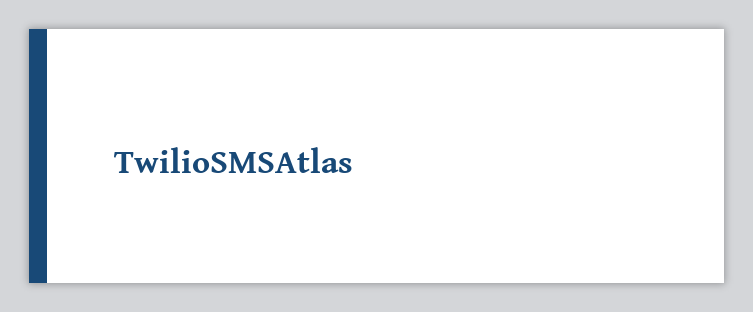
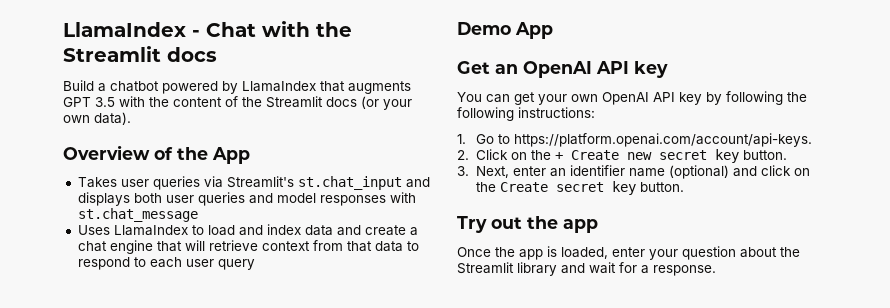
[114,147,353,173] TwilioSMSAtlas -> [63,21,352,37] [63,46,217,62] [63,80,411,94] [63,96,412,110] [63,112,131,125] [63,145,250,164] [77,176,430,190] [77,192,416,206] [77,208,198,222] [77,224,418,236] [77,240,419,254] [77,257,255,270] [457,22,553,39] [457,61,668,78] [457,91,807,105] [457,107,595,121] [457,133,813,147] [457,149,788,163] [457,165,811,179] [476,181,685,195] [457,216,598,233] [457,246,800,260] [457,262,716,276] LlamaIndex - Chat with the Streamlit docs // Build a chatbot powered by LlamaIndex that augments GPT 3.5 with the content of the Streamlit docs (or your own data). // Overview of the App // Takes user queries via Streamlit's st.chat_input and displays both user queries and model responses with st.chat_message // Uses LlamaIndex to load and index data and create a chat engine that will retrieve context from that data to respond to each user query // Demo App // Get an OpenAI API key // You can get your own OpenAI API key by following the following instructions: // 1. Go to https://platform.openai.com/account/api-keys. // 2. Click on the + Create new secret key button. // 3. Next, enter an identifier name (optional) and click on the Create secret key button. // Try out the app // Once the app is loaded, enter your question about the Streamlit library and wait for a response.

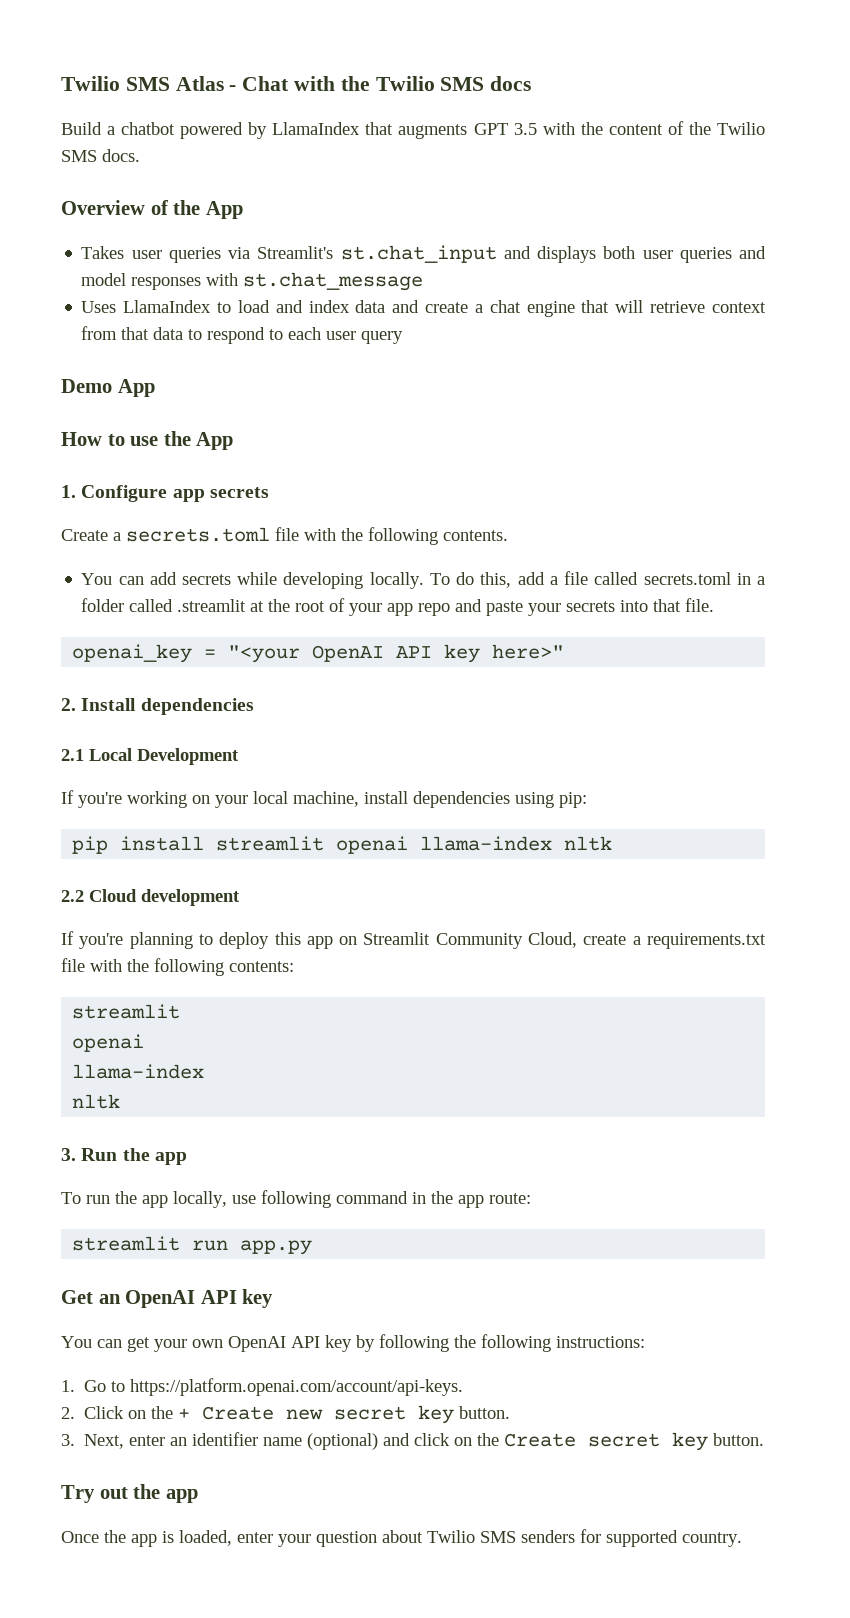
[63,22,186,37] LlamaIndex -> [61,76,224,91] Twilio SMS Atlas
[63,46,161,62] Streamlit -> [375,76,485,91] Twilio SMS
[266,96,412,110] [63,112,131,125] Streamlit docs (or your own data). -> [717,122,766,135] [61,149,140,162] Twilio SMS docs.
(553, 30) none -> [61,431,234,450] [61,485,269,502] [61,527,508,545] [81,571,765,589] [81,598,715,616] [72,644,565,663] [61,698,254,715] [61,748,239,765] [61,790,587,808] [72,836,613,854] [61,889,240,906] [61,931,766,949] [61,958,294,976] [72,1004,181,1019] [72,1034,145,1052] [72,1064,205,1079] [72,1094,121,1109] [61,1148,187,1165] [61,1190,531,1208] [72,1236,313,1255] // How to use the App // 1. Configure app secrets // Create a secrets.toml file with the following contents. // You can add secrets while developing locally. To do this, add a file called secrets.toml in a folder called .streamlit at the root of your app repo and paste your secrets into that file. // openai_key = "<your OpenAI API key here>" // 2. Install dependencies // 2.1 Local Development // If you're working on your local machine, install dependencies using pip: // pip install streamlit openai llama-index nltk // 2.2 Cloud development // If you're planning to deploy this app on Streamlit Community Cloud, create a requirements.txt file with the following contents: // streamlit // openai // llama-index // nltk // 3. Run the app // To run the app locally, use following command in the app route: // streamlit run app.py
[780,247,800,257] [457,262,716,276] the Streamlit library and wait for a response. -> [427,1529,742,1547] Twilio SMS senders for supported country.

